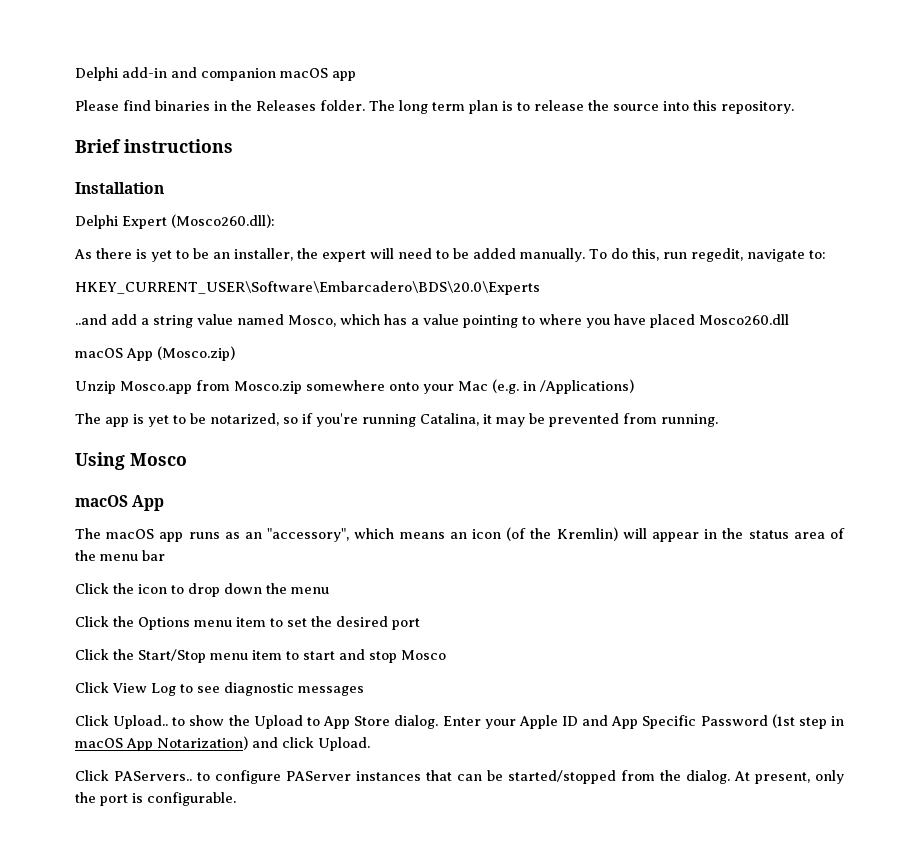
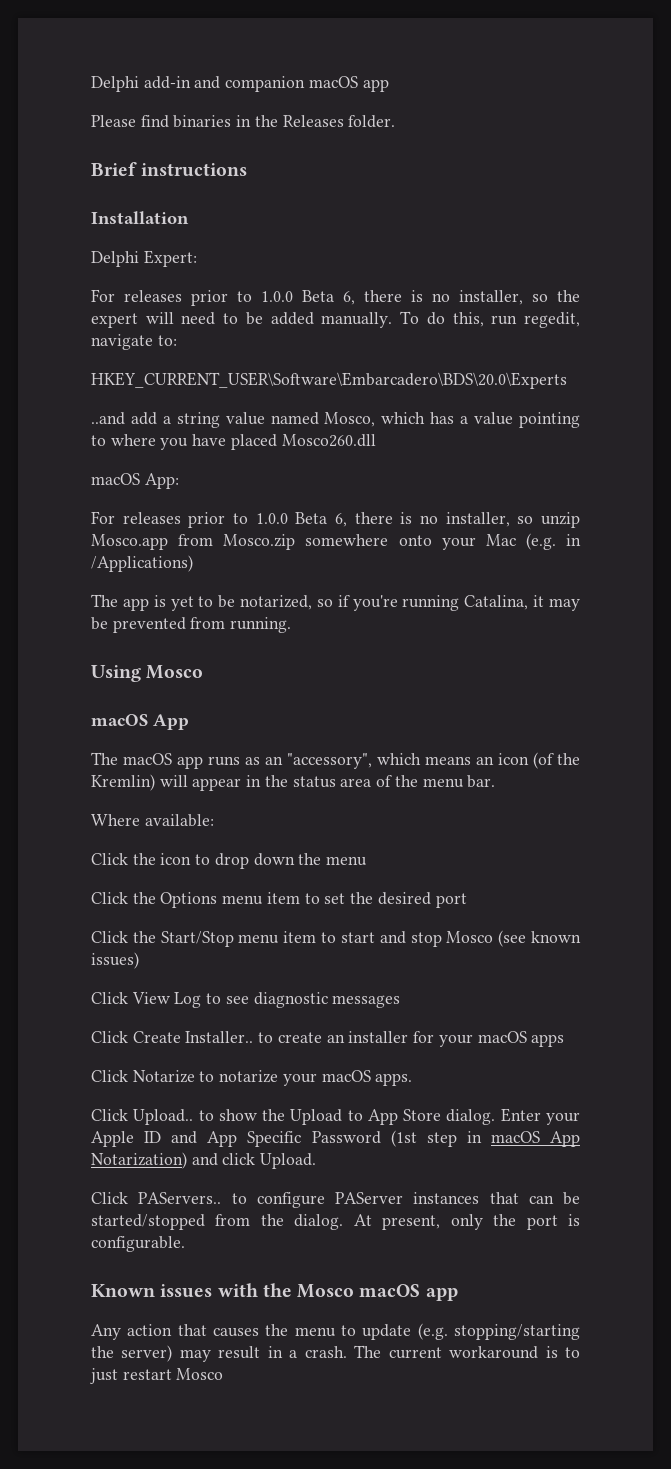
[369,100,794,114] [75,139,233,153] [75,182,164,194] [75,214,275,229] [74,248,293,262] The long term plan is to release the source into this repository. // Brief instructions // Installation // Delphi Expert (Mosco260.dll): // As there is yet to be an installer, -> [91,162,248,177] [91,211,189,224] [91,250,197,267] [91,289,548,306] // Brief instructions // Installation // Delphi Expert: // For releases prior to 1.0.0 Beta 6, there is no installer, so
[126,346,235,361] [75,381,116,394] App (Mosco.zip) // Unzip -> [144,473,179,489] [91,511,580,528] App: // For releases prior to 1.0.0 Beta 6, there is no installer, so unzip
[142,550,165,561] bar -> [467,775,496,788] [91,814,214,827] bar. // Where available:
(446, 655) none -> [498,930,581,947] [91,952,139,969] (see known issues)
(364, 691) none -> [91,1031,565,1047] [91,1070,413,1086] // Click Create Installer.. to create an installer for your macOS apps // Click Notarize to notarize your macOS apps.
(236, 799) none -> [91,1283,458,1301] [91,1323,580,1340] [91,1345,580,1362] [90,1368,224,1384] // Known issues with the Mosco macOS app // Any action that causes the menu to update (e.g. stopping/starting the server) may result in a crash. The current workaround is to just restart Mosco

